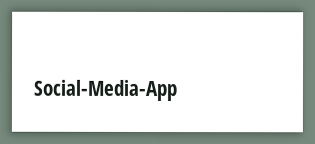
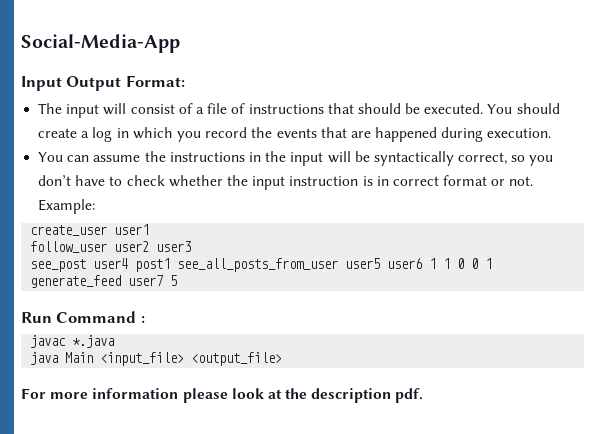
(177, 90) none -> [21,75,185,91] [38,103,560,118] [38,127,552,142] [38,151,554,166] [38,175,534,190] [38,199,96,214] [30,224,150,236] [30,241,192,253] [30,258,493,272] [30,275,178,288] [21,311,145,323] [30,335,115,348] [30,352,283,366] [21,388,424,403] // Input Output Format: // The input will consist of a file of instructions that should be executed. You should create a log in which you record the events that are happened during execution. // You can assume the instructions in the input will be syntactically correct, so you don’t have to check whether the input instruction is in correct format or not. Example: // create_user user1 // follow_user user2 user3 // see_post user4 post1 see_all_posts_from_user user5 user6 1 1 0 0 1 generate_feed user7 5 // Run Command : // javac *.java // java Main <input_file> <output_file> // For more information please look at the description pdf.

